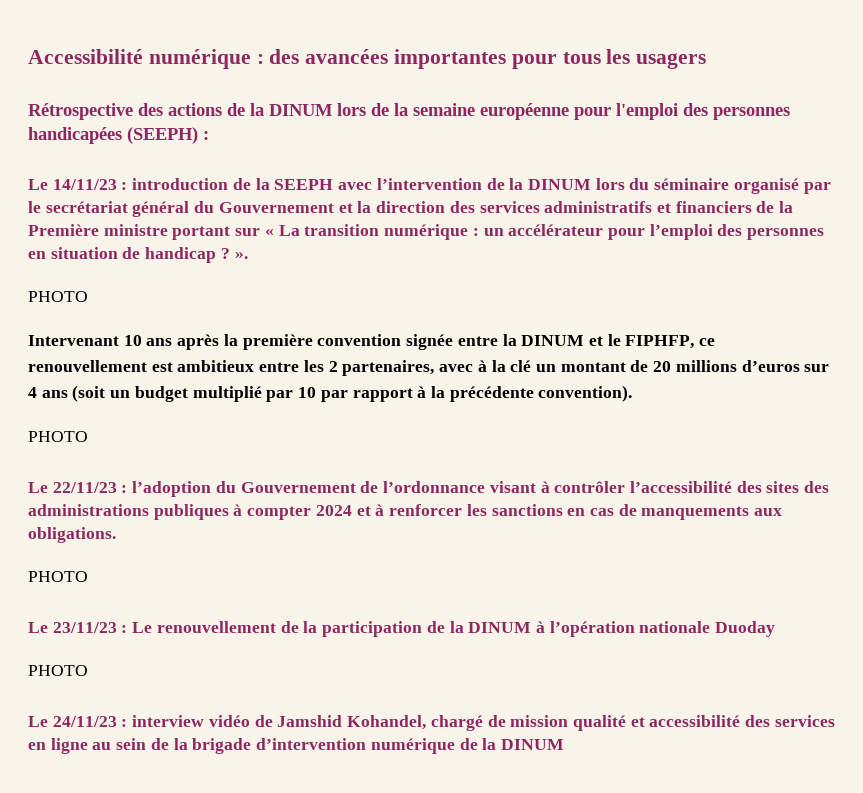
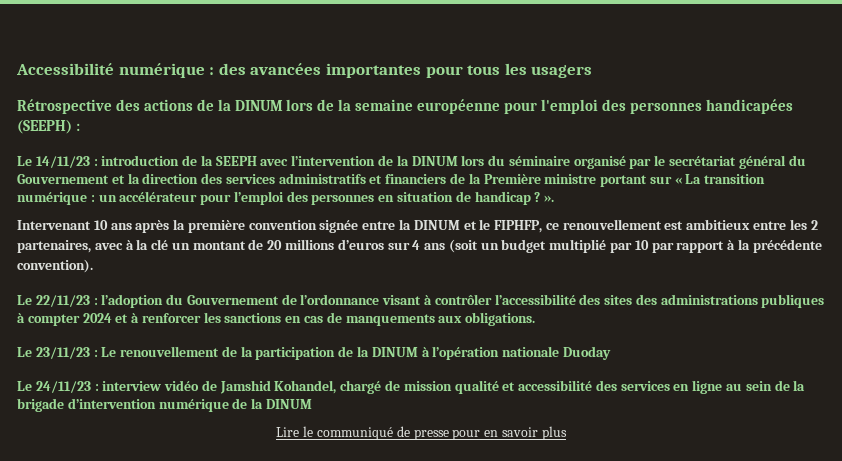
[28,291,88,302] // PHOTO -> (555, 198) none
[28,431,88,442] // PHOTO -> (93, 266) none
[28,571,88,582] // PHOTO -> (536, 319) none
[28,665,88,676] // PHOTO -> (611, 353) none
(564, 744) none -> [276,426,567,440] // Lire le communiqué de presse pour en savoir plus

